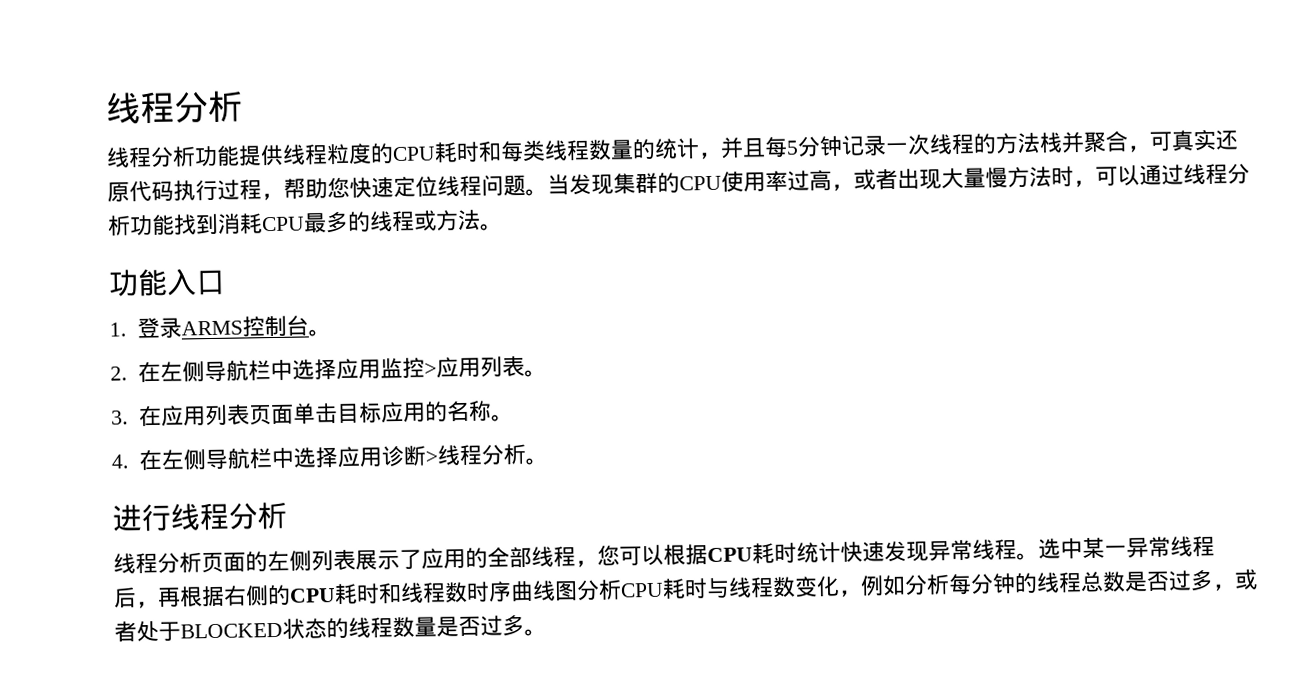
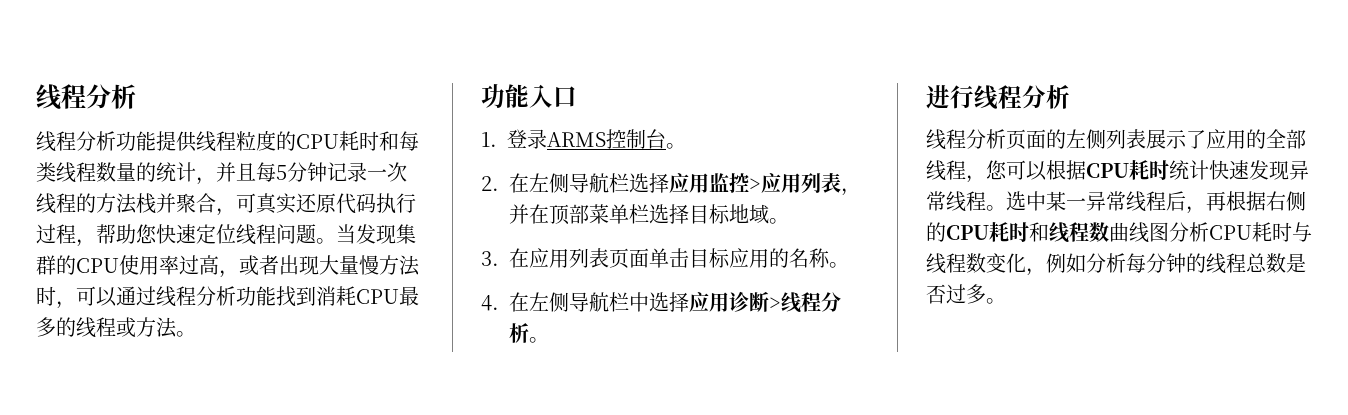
[269,359,293,382] 中 -> (629, 183) none
(525, 366) none -> [841,188,861,196] [509,204,769,225] ，并在顶部菜单栏选择目标地域
[466,581,512,602] 时序 -> (1109, 232) none
[1212,569,1258,591] [114,615,525,643] ，或者处于BLOCKED状态的线程数量是否过多 -> (986, 294) none

